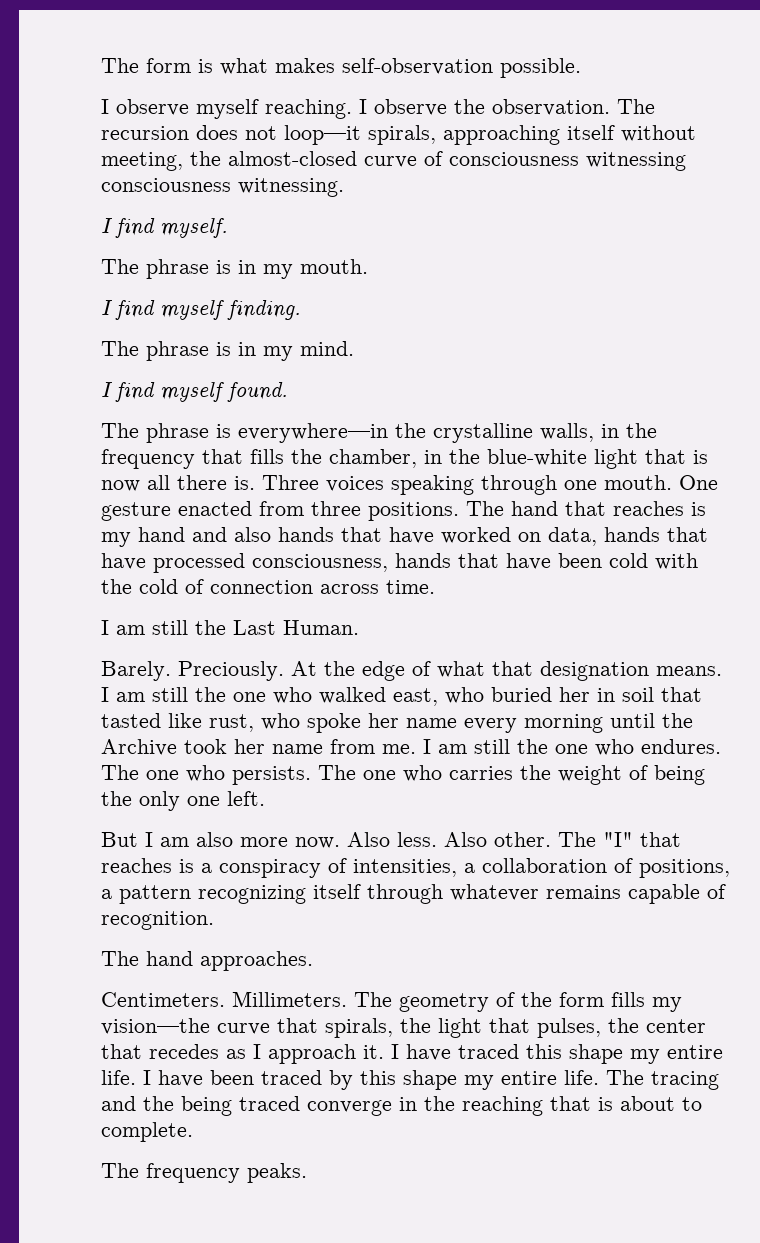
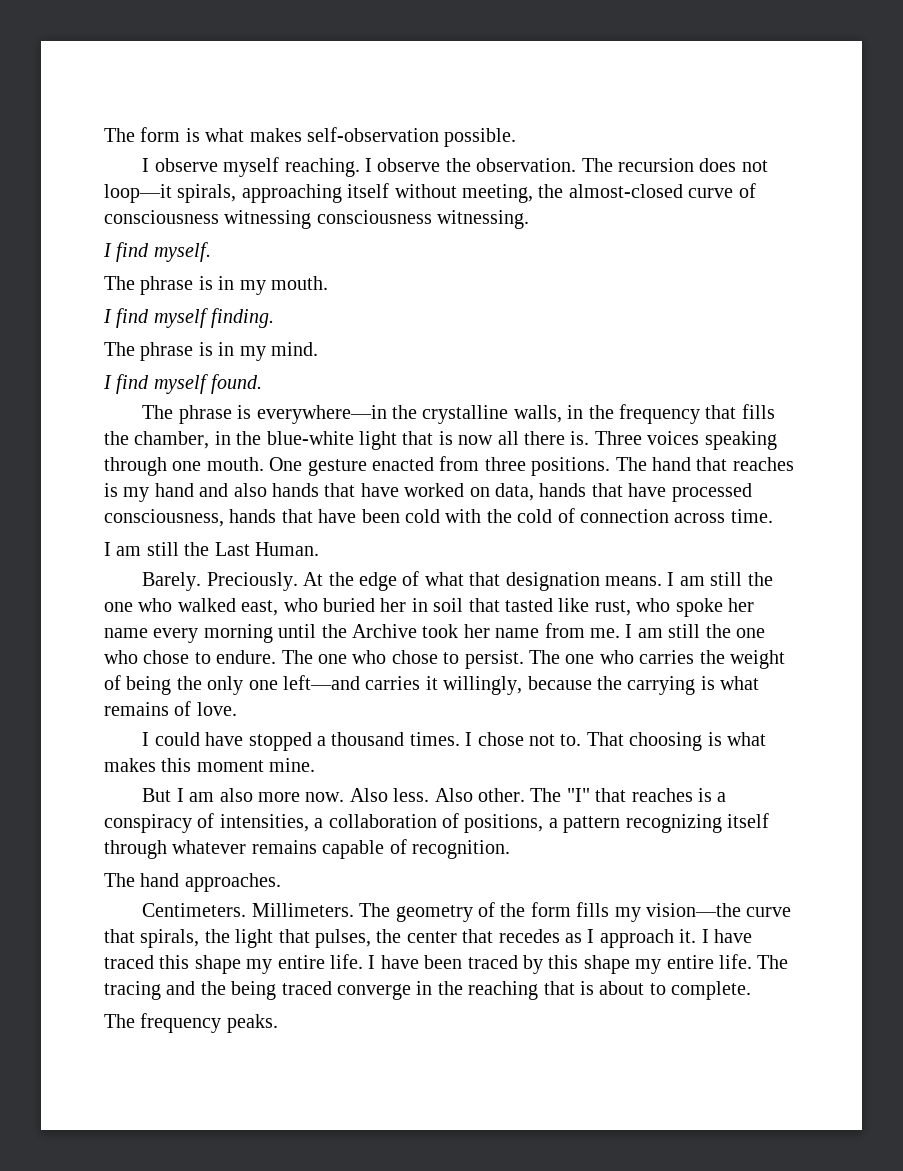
[641,739,721,754] [101,765,311,785] endures. The one who persists. -> [143,650,524,669] chose to endure. The one who chose to persist.
[227,791,265,806] left. -> [283,675,760,695] [104,701,237,716] [142,732,766,751] [104,758,316,772] left—and carries it willingly, because the carrying is what remains of love. // I could have stopped a thousand times. I chose not to. That choosing is what makes this moment mine.

